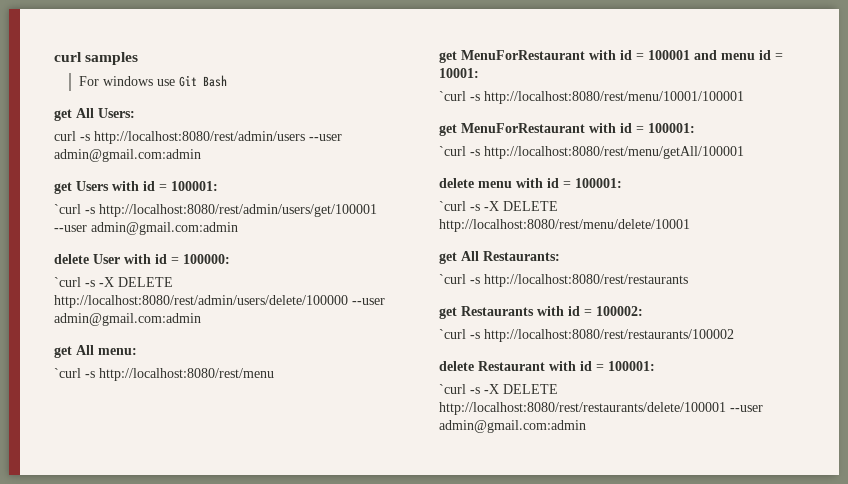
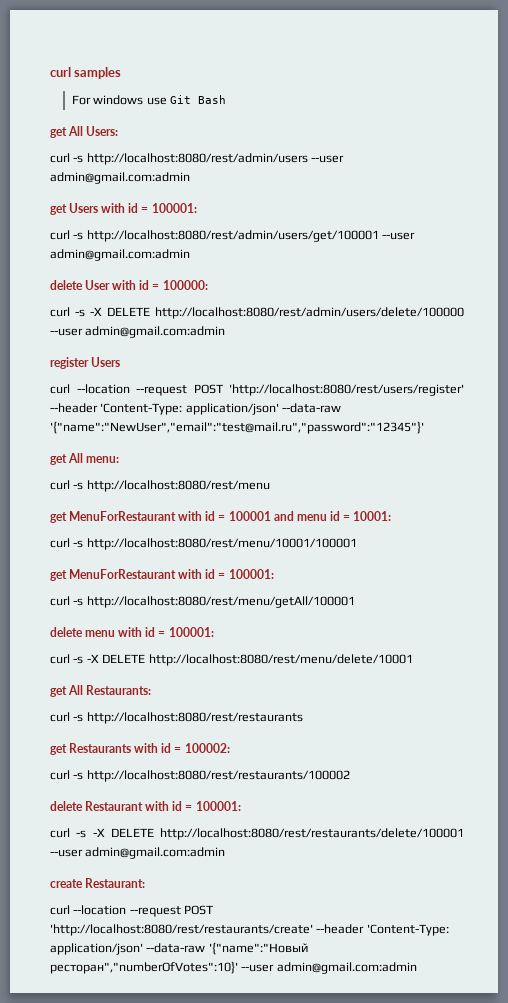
[54,204,81,214] `curl -> [50,230,70,240] curl
[54,277,81,287] `curl -> [50,307,70,317] curl
(201, 319) none -> [50,357,121,369] [50,384,464,396] [50,403,342,415] [50,421,424,434] // register Users // curl --location --request POST 'http://localhost:8080/rest/users/register' --header 'Content-Type: application/json' --data-raw '{"name":"NewUser","email":"test@mail.ru","password":"12345"}'
[54,368,81,378] `curl -> [50,480,70,490] curl
[439,91,466,101] `curl -> [50,538,70,548] curl
[439,146,466,156] `curl -> [50,596,70,606] curl
[439,201,466,211] `curl -> [50,654,70,664] curl
[439,274,466,284] `curl -> [50,712,70,722] curl
[439,329,466,339] `curl -> [50,770,70,780] curl
[439,384,466,394] `curl -> [50,828,70,838] curl
(586, 426) none -> [50,878,146,888] [50,905,214,917] [50,924,449,936] [50,942,308,955] [50,961,417,974] // create Restaurant: // curl --location --request POST 'http://localhost:8080/rest/restaurants/create' --header 'Content-Type: application/json' --data-raw '{"name":"Новый ресторан","numberOfVotes":10}' --user admin@gmail.com:admin

